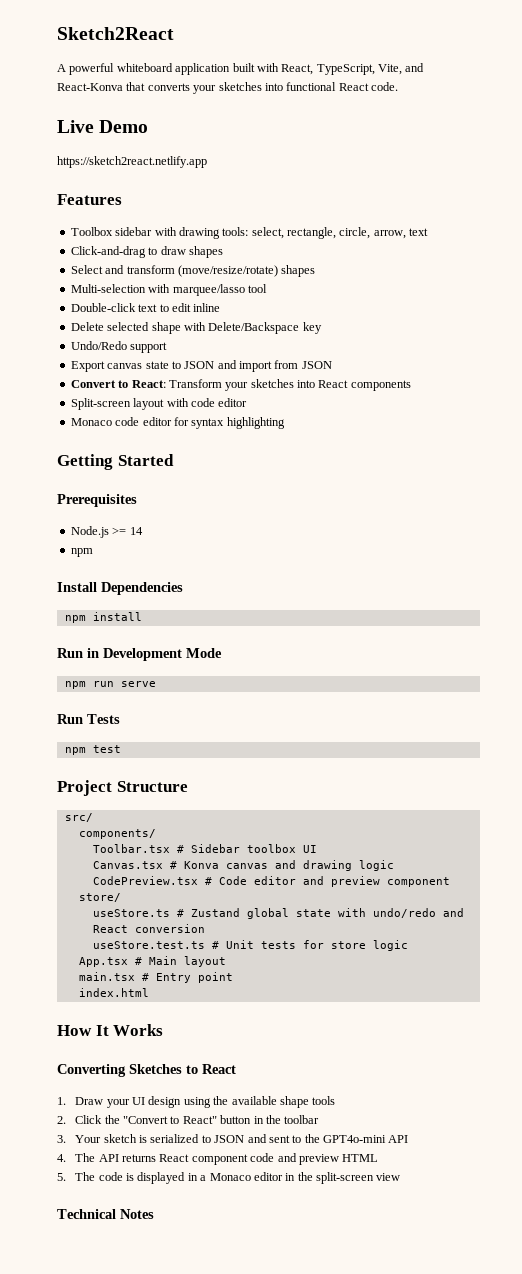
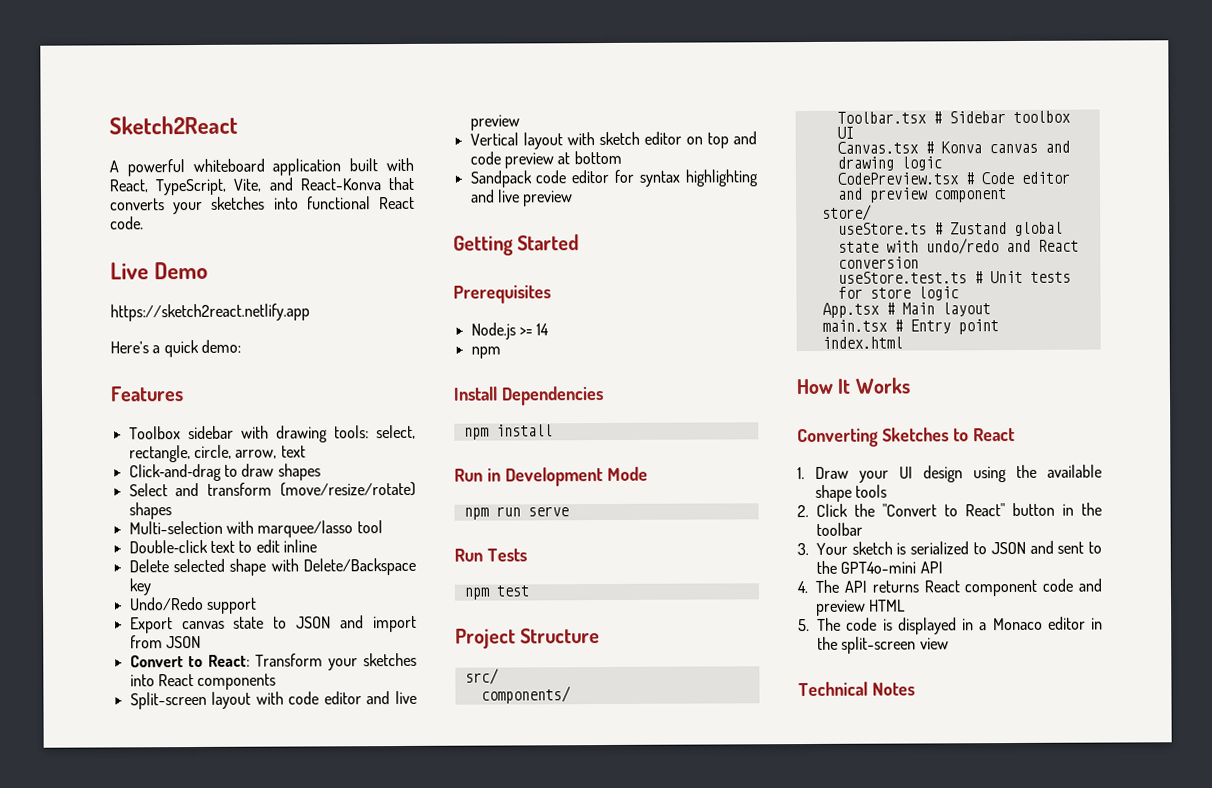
(207, 162) none -> [110,339,241,358] // Here’s a quick demo:
[70,418,112,426] // Monaco -> [366,690,417,705] [469,114,520,131] [469,131,757,150] [469,150,622,169] [469,170,532,188] and live preview // Vertical layout with sketch editor on top and code preview at bottom // Sandpack
(285, 423) none -> [469,189,574,207] and live preview

